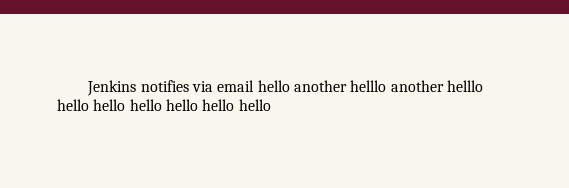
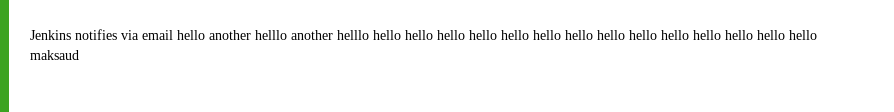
(271, 105) none -> [565,30,817,40] [30,50,79,60] hello hello hello hello hello hello hello hello maksaud

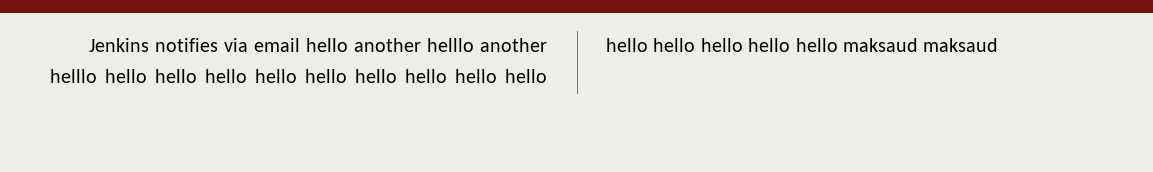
(79, 55) none -> [923,38,999,52] maksaud

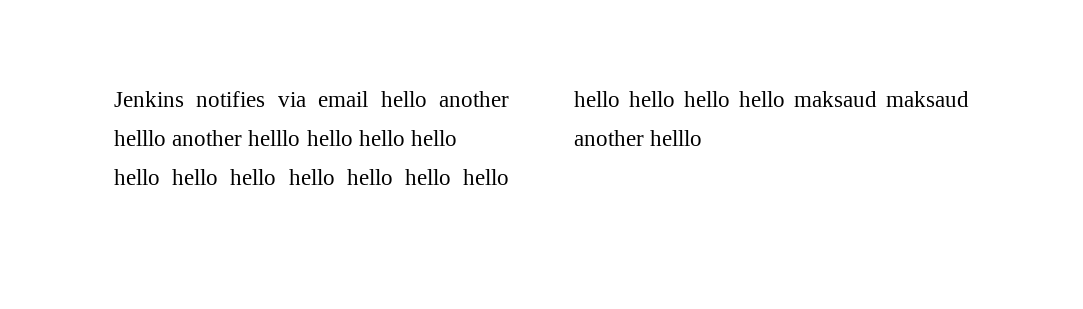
(999, 45) none -> [574,130,703,146] another helllo

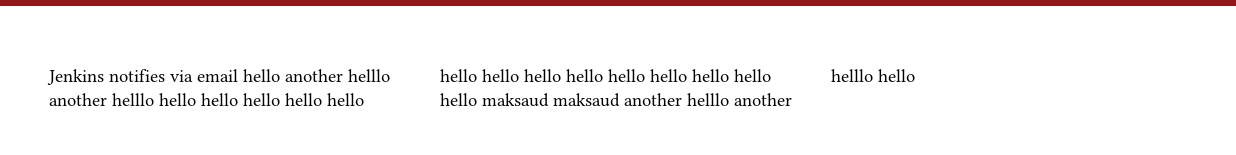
(703, 138) none -> [734,93,792,106] [831,69,915,82] another helllo hello

